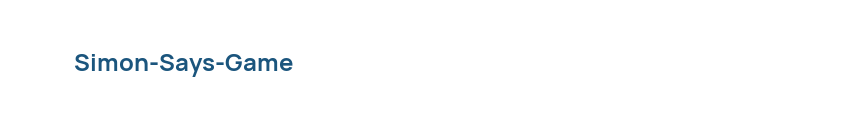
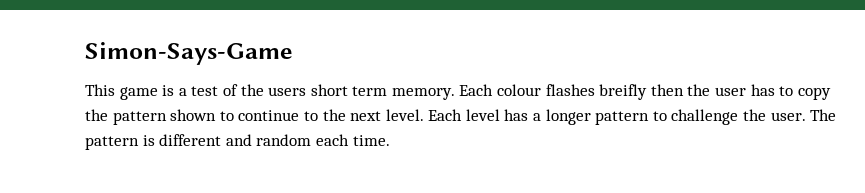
(293, 65) none -> [85,84,831,100] [85,109,837,125] [85,134,390,150] // This game is a test of the users short term memory. Each colour flashes breifly then the user has to copy the pattern shown to continue to the next level. Each level has a longer pattern to challenge the user. The pattern is different and random each time.

